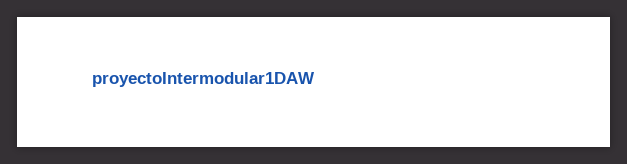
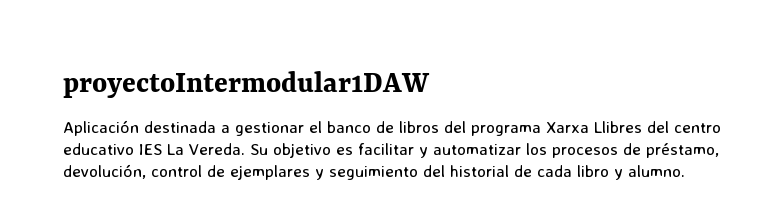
(315, 79) none -> [63,120,721,136] [63,143,719,158] [63,164,685,180] // Aplicación destinada a gestionar el banco de libros del programa Xarxa Llibres del centro educativo IES La Vereda. Su objetivo es facilitar y automatizar los procesos de préstamo, devolución, control de ejemplares y seguimiento del historial de cada libro y alumno.

